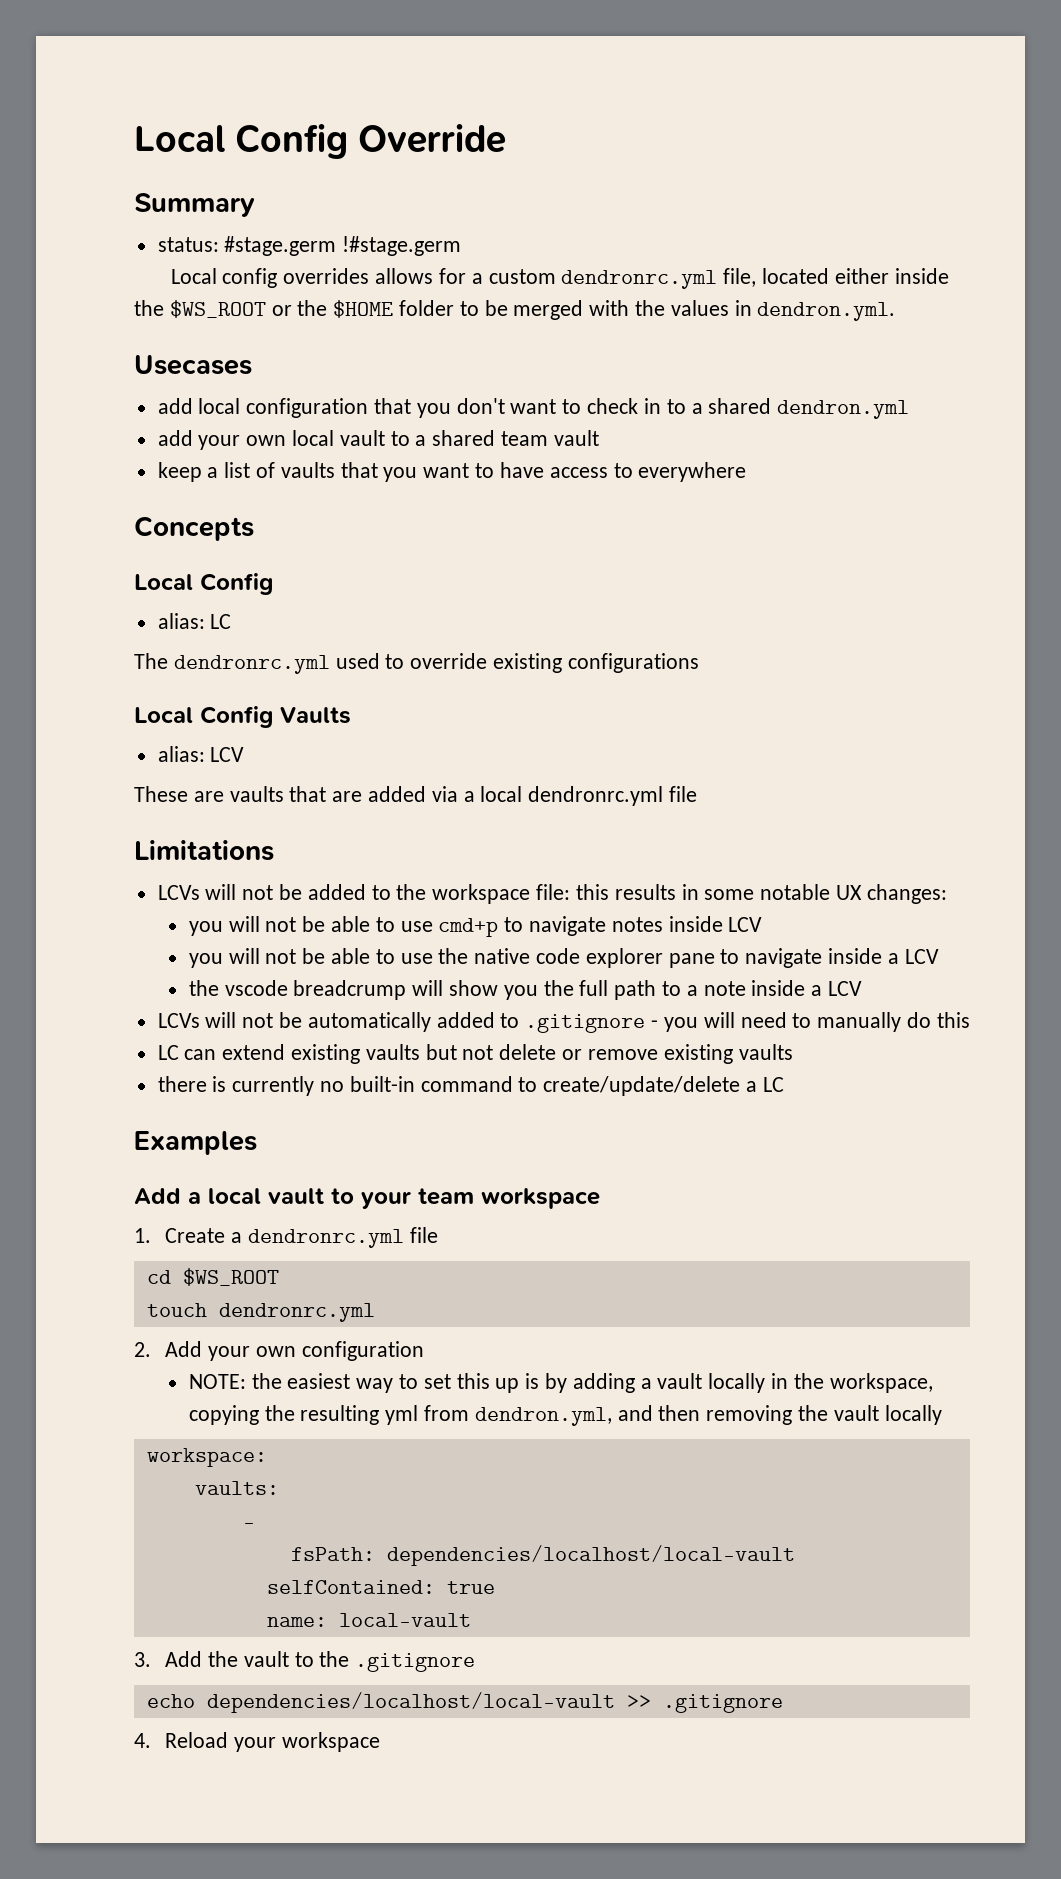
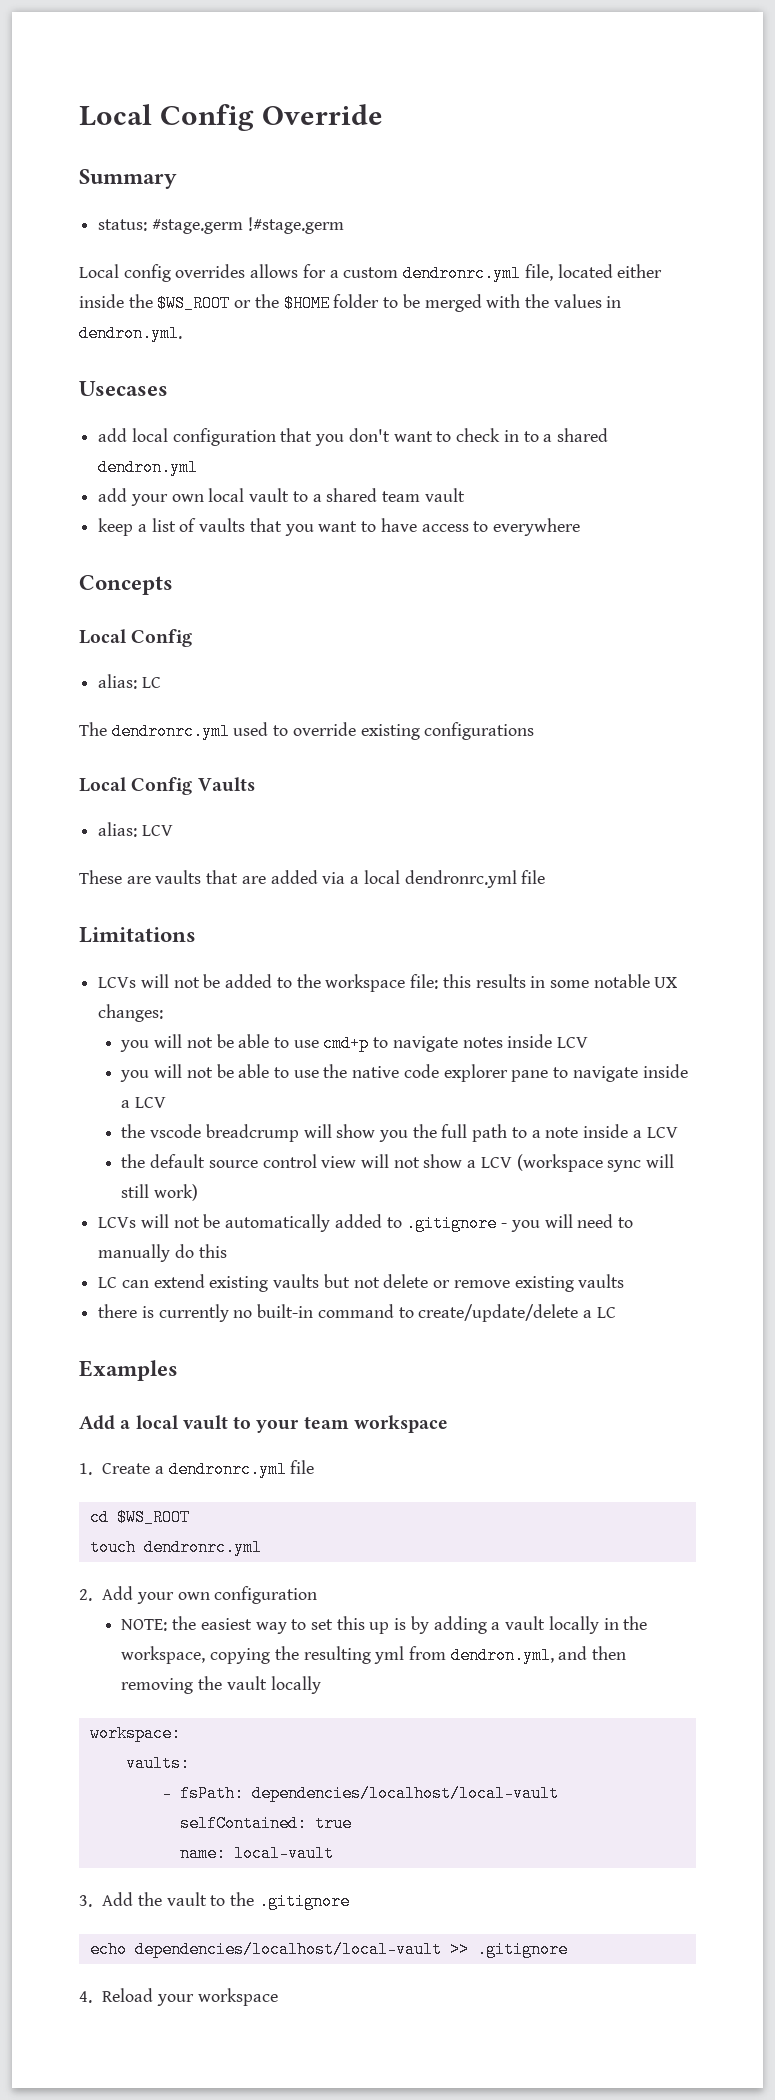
(863, 988) none -> [121,1154,675,1172] [121,1184,199,1201] // the default source control view will not show a LCV (workspace sync will still work)
(255, 1525) // -> (172, 1793) none

